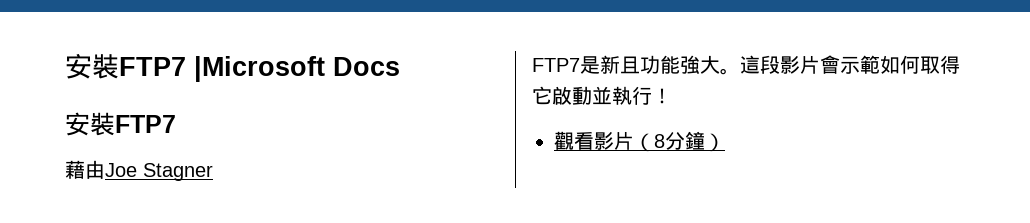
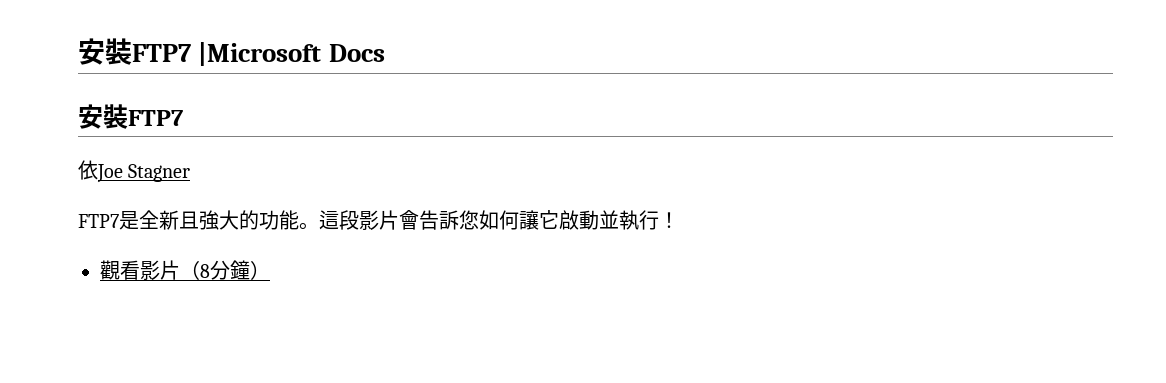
[65,160,105,179] 藉由 -> [78,160,98,180] 依
[600,55,960,75] 新且功能強大。這段影片會示範如何取得 -> [139,210,539,230] 全新且強大的功能。這段影片會告訴您如何讓

